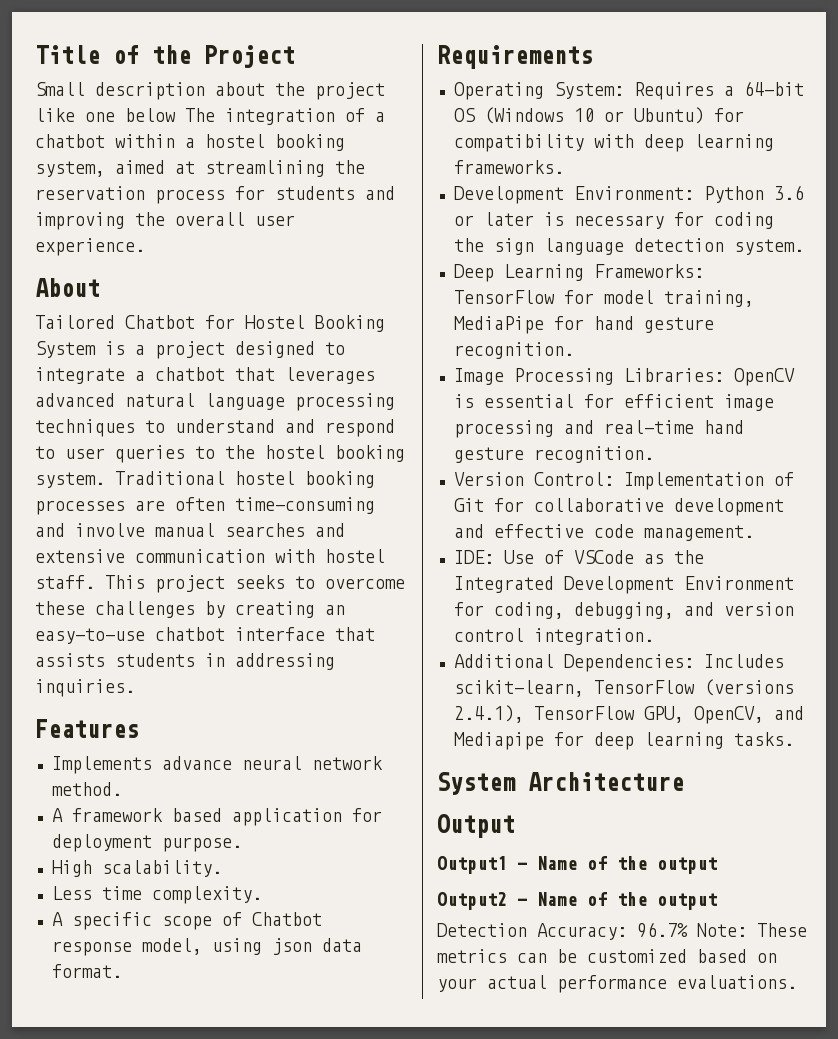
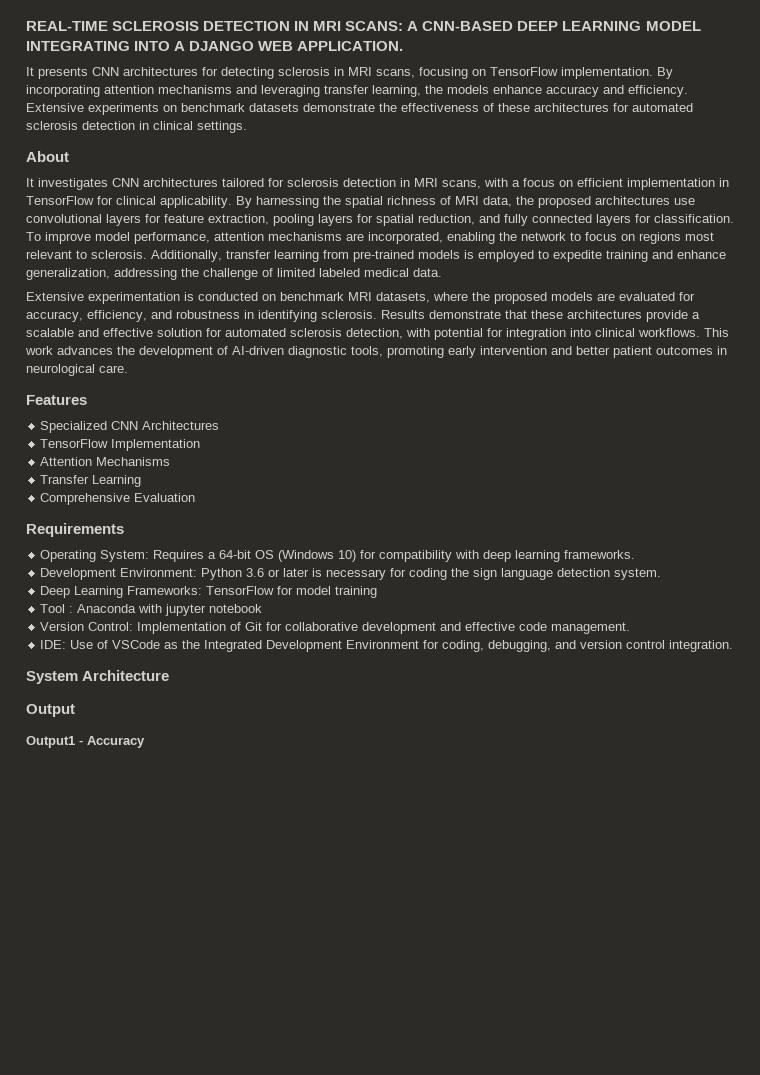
[35,45,295,68] [35,82,385,100] [35,108,385,125] [35,134,345,151] [35,160,365,177] [35,186,395,204] [35,212,295,230] [35,238,145,256] [35,278,100,297] [35,315,385,332] [35,341,345,359] [35,367,375,384] [35,393,395,411] [35,419,395,437] [35,445,405,463] [35,471,375,488] [35,497,375,515] [35,523,345,537] [35,549,385,563] [35,575,405,593] [35,601,345,618] [35,627,375,644] [35,653,335,670] [35,679,135,697] [35,719,139,738] [51,756,383,774] [51,782,122,796] [51,808,382,826] [51,834,242,852] [51,860,222,877] [51,886,262,904] [51,912,322,930] [51,938,362,956] [51,964,122,978] Title of the Project // Small description about the project like one below The integration of a chatbot within a hostel booking system, aimed at streamlining the reservation process for students and improving the overall user experience. // About // Tailored Chatbot for Hostel Booking System is a project designed to integrate a chatbot that leverages advanced natural language processing techniques to understand and respond to user queries to the hostel booking system. Traditional hostel booking processes are often time-consuming and involve manual searches and extensive communication with hostel staff. This project seeks to overcome these challenges by creating an easy-to-use chatbot interface that assists students in addressing inquiries. // Features // Implements advance neural network method. // A framework based application for deployment purpose. // High scalability. // Less time complexity. // A specific scope of Chatbot response model, using json data format. -> [26,21,701,31] [26,41,404,51] [26,67,673,79] [26,85,688,97] [26,103,693,115] [26,121,247,133] [26,151,69,162] [26,178,729,190] [26,196,695,208] [26,214,734,226] [26,232,714,244] [26,250,726,262] [26,268,442,280] [26,292,695,304] [26,310,700,322] [26,328,729,340] [25,346,727,358] [26,364,128,376] [26,395,87,405] [40,421,220,433] [40,439,201,451] [40,457,171,466] [40,475,142,487] [40,493,196,505] REAL-TIME SCLEROSIS DETECTION IN MRI SCANS: A CNN-BASED DEEP LEARNING MODEL INTEGRATING INTO A DJANGO WEB APPLICATION. // It presents CNN architectures for detecting sclerosis in MRI scans, focusing on TensorFlow implementation. By incorporating attention mechanisms and leveraging transfer learning, the models enhance accuracy and efficiency. Extensive experiments on benchmark datasets demonstrate the effectiveness of these architectures for automated sclerosis detection in clinical settings. // About // It investigates CNN architectures tailored for sclerosis detection in MRI scans, with a focus on efficient implementation in TensorFlow for clinical applicability. By harnessing the spatial richness of MRI data, the proposed architectures use convolutional layers for feature extraction, pooling layers for spatial reduction, and fully connected layers for classification. To improve model performance, attention mechanisms are incorporated, enabling the network to focus on regions most relevant to sclerosis. Additionally, transfer learning from pre-trained models is employed to expedite training and enhance generalization, addressing the challenge of limited labeled medical data. // Extensive experimentation is conducted on benchmark MRI datasets, where the proposed models are evaluated for accuracy, efficiency, and robustness in identifying sclerosis. Results demonstrate that these architectures provide a scalable and effective solution for automated sclerosis detection, with potential for integration into clinical workflows. This work advances the development of AI-driven diagnostic tools, promoting early intervention and better patient outcomes in neurological care. // Features // Specialized CNN Architectures // TensorFlow Implementation // Attention Mechanisms // Transfer Learning // Comprehensive Evaluation
[573,107,704,124] 10 or Ubuntu) -> [338,550,357,562] 10)
[663,290,754,307] [453,316,714,334] [453,342,574,359] [453,368,795,386] [453,394,774,411] [453,420,744,438] [453,446,654,463] training, MediaPipe for hand gesture recognition. // Image Processing Libraries: OpenCV is essential for efficient image processing and real-time hand gesture recognition. -> [335,586,378,598] [40,604,263,616] training // Tool : Anaconda with jupyter notebook
[453,654,784,672] [453,679,794,697] [453,705,804,724] [453,732,794,750] // Additional Dependencies: Includes scikit-learn, TensorFlow (versions 2.4.1), TensorFlow GPU, OpenCV, and Mediapipe for deep learning tasks. -> (734, 646) none
[537,856,717,874] [437,892,717,910] [437,922,807,940] [437,949,777,963] [437,975,797,993] Name of the output // Output2 - Name of the output // Detection Accuracy: 96.7% Note: These metrics can be customized based on your actual performance evaluations. -> [87,736,145,748] Accuracy

